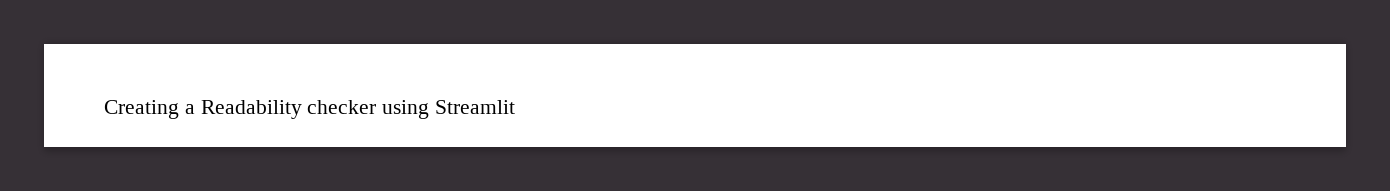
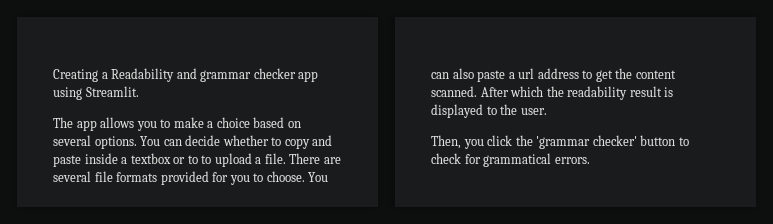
[307,100,516,119] checker using Streamlit -> [176,68,319,82] [53,86,139,100] [53,117,301,131] [53,135,333,149] [53,153,341,167] [53,171,329,185] [431,68,676,82] [431,86,674,100] [431,104,547,118] [431,135,689,149] [431,153,590,167] and grammar checker app using Streamlit. // The app allows you to make a choice based on several options. You can decide whether to copy and paste inside a textbox or to to upload a file. There are several file formats provided for you to choose. You can also paste a url address to get the content scanned. After which the readability result is displayed to the user. // Then, you click the 'grammar checker' button to check for grammatical errors.

